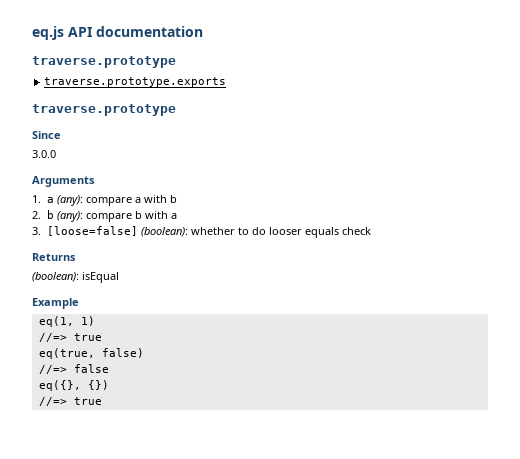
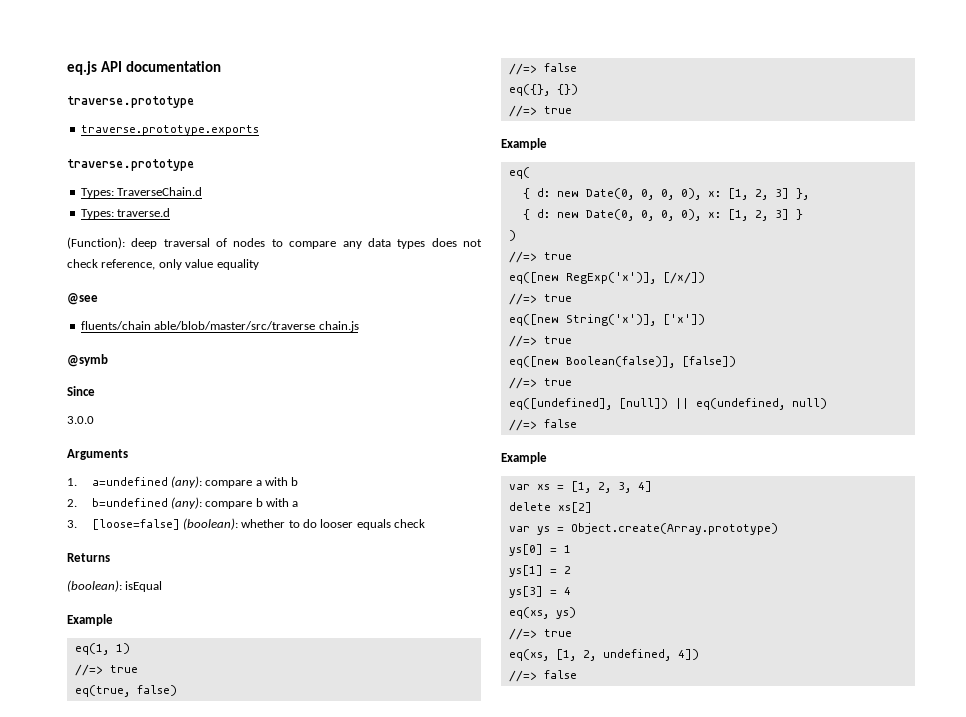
(176, 110) none -> [80,187,203,198] [80,208,171,219] [67,237,483,249] [67,259,259,270] [67,293,98,305] [80,321,359,332] [67,354,108,367] // Types: TraverseChain.d // Types: traverse.d // (Function): deep traversal of nodes to compare any data types does not check reference, only value equality // @see // fluents/chain able/blob/master/src/traverse chain.js // @symb
[46,197,54,203] a -> [91,477,168,486] a=undefined
[46,210,54,219] b -> [91,498,168,507] b=undefined
(102, 401) none -> [501,138,547,150] [508,167,530,179] [522,188,809,200] [522,209,803,221] [508,230,516,241] [508,251,572,263] [508,272,705,284] [508,293,572,305] [508,314,705,326] [508,335,572,347] [508,356,736,368] [508,377,572,389] [508,398,827,410] [508,419,577,431] [501,452,547,464] [508,481,652,493] [508,502,592,513] [508,523,778,535] [508,544,571,556] [508,565,571,577] [508,586,571,598] [508,607,576,619] [508,628,572,640] [508,649,699,661] [508,670,577,682] // Example // eq( // { d: new Date(0, 0, 0, 0), x: [1, 2, 3] }, // { d: new Date(0, 0, 0, 0), x: [1, 2, 3] } // ) // //=> true // eq([new RegExp('x')], [/x/]) // //=> true // eq([new String('x')], ['x']) // //=> true // eq([new Boolean(false)], [false]) // //=> true // eq([undefined], [null]) || eq(undefined, null) // //=> false // Example // var xs = [1, 2, 3, 4] // delete xs[2] // var ys = Object.create(Array.prototype) // ys[0] = 1 // ys[1] = 2 // ys[3] = 4 // eq(xs, ys) // //=> true // eq(xs, [1, 2, undefined, 4]) // //=> false

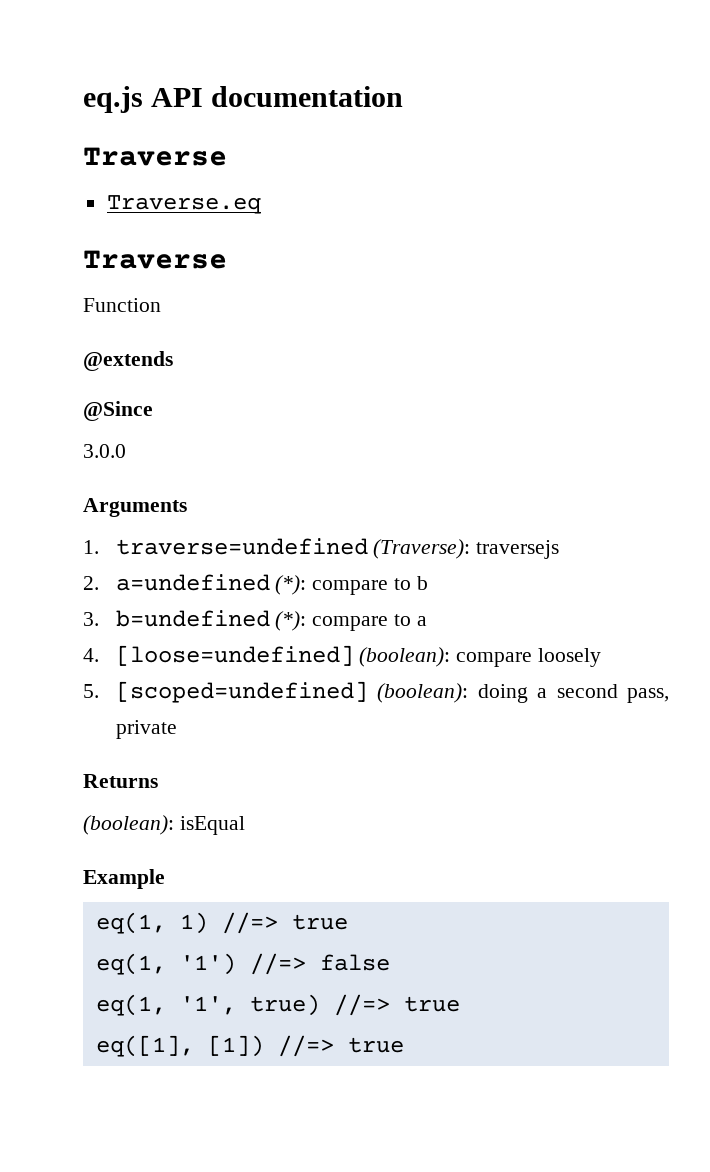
[67,96,194,108] [80,125,259,136] [67,159,194,171] [80,187,203,198] [80,208,171,219] [67,237,483,249] [67,259,259,270] [67,293,98,305] [80,321,359,332] [67,354,108,367] [67,386,95,396] [67,416,94,424] [67,449,128,460] [67,476,299,488] [67,497,299,509] [67,518,426,530] traverse.prototype // traverse.prototype.exports // traverse.prototype // Types: TraverseChain.d // Types: traverse.d // (Function): deep traversal of nodes to compare any data types does not check reference, only value equality // @see // fluents/chain able/blob/master/src/traverse chain.js // @symb // Since // 3.0.0 // Arguments // 1. a=undefined (any): compare a with b // 2. b=undefined (any): compare b with a // 3. [loose=false] (boolean): whether to do looser equals check -> [83,147,227,166] [106,195,261,214] [83,250,227,269] [83,298,161,312] [83,351,173,371] [83,401,153,421] [83,444,126,458] [83,498,187,517] [83,538,560,559] [83,574,428,595] [83,610,427,631] [83,645,602,667] [83,681,669,703] [115,720,177,739] Traverse // Traverse.eq // Traverse // Function // @extends // @Since // 3.0.0 // Arguments // 1. traverse=undefined (Traverse): traversejs // 2. a=undefined (*): compare to b // 3. b=undefined (*): compare to a // 4. [loose=undefined] (boolean): compare loosely // 5. [scoped=undefined] (boolean): doing a second pass, private
[74,664,138,676] [74,685,177,697] [508,63,577,75] [508,84,578,96] [508,105,572,117] [501,138,547,150] [508,167,530,179] [522,188,809,200] [522,209,803,221] [508,230,516,241] [508,251,572,263] [508,272,705,284] [508,293,572,305] [508,314,705,326] [508,335,572,347] [508,356,736,368] [508,377,572,389] [508,398,827,410] [508,419,577,431] [501,452,547,464] [508,481,652,493] [508,502,592,513] [508,523,778,535] [508,544,571,556] [508,565,571,577] [508,586,571,598] [508,607,576,619] [508,628,572,640] [508,649,699,661] [508,670,577,682] // //=> true // eq(true, false) // //=> false // eq({}, {}) // //=> true // Example // eq( // { d: new Date(0, 0, 0, 0), x: [1, 2, 3] }, // { d: new Date(0, 0, 0, 0), x: [1, 2, 3] } // ) // //=> true // eq([new RegExp('x')], [/x/]) // //=> true // eq([new String('x')], ['x']) // //=> true // eq([new Boolean(false)], [false]) // //=> true // eq([undefined], [null]) || eq(undefined, null) // //=> false // Example // var xs = [1, 2, 3, 4] // delete xs[2] // var ys = Object.create(Array.prototype) // ys[0] = 1 // ys[1] = 2 // ys[3] = 4 // eq(xs, ys) // //=> true // eq(xs, [1, 2, undefined, 4]) // //=> false -> [221,912,348,934] [95,953,390,975] [95,994,460,1016] [95,1035,404,1057] //=> true // eq(1, '1') //=> false // eq(1, '1', true) //=> true // eq([1], [1]) //=> true

